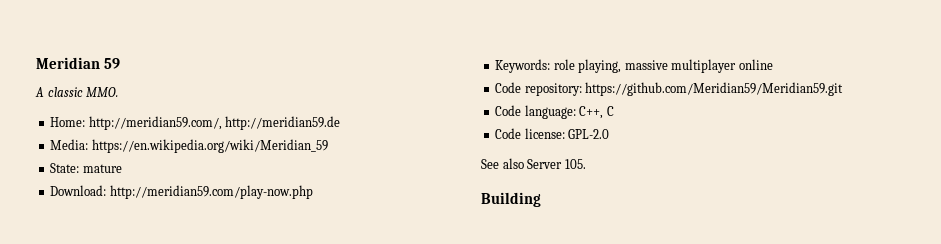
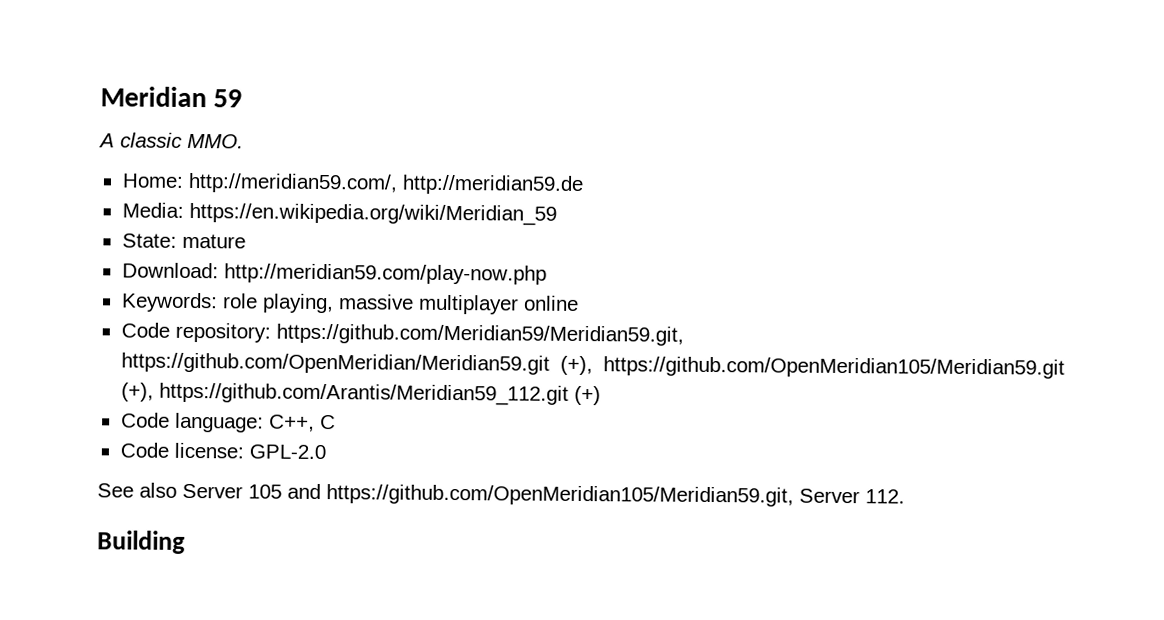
[585,82,844,96] https://github.com/Meridian59/Meridian59.git -> [275,323,684,346] [120,352,1065,379] [120,382,601,406] https://github.com/Meridian59/Meridian59.git, https://github.com/OpenMeridian/Meridian59.git (+), https://github.com/OpenMeridian105/Meridian59.git (+), https://github.com/Arantis/Meridian59_112.git (+)
[564,159,586,169] 105. -> [248,483,905,507] 105 and https://github.com/OpenMeridian105/Meridian59.git, Server 112.

